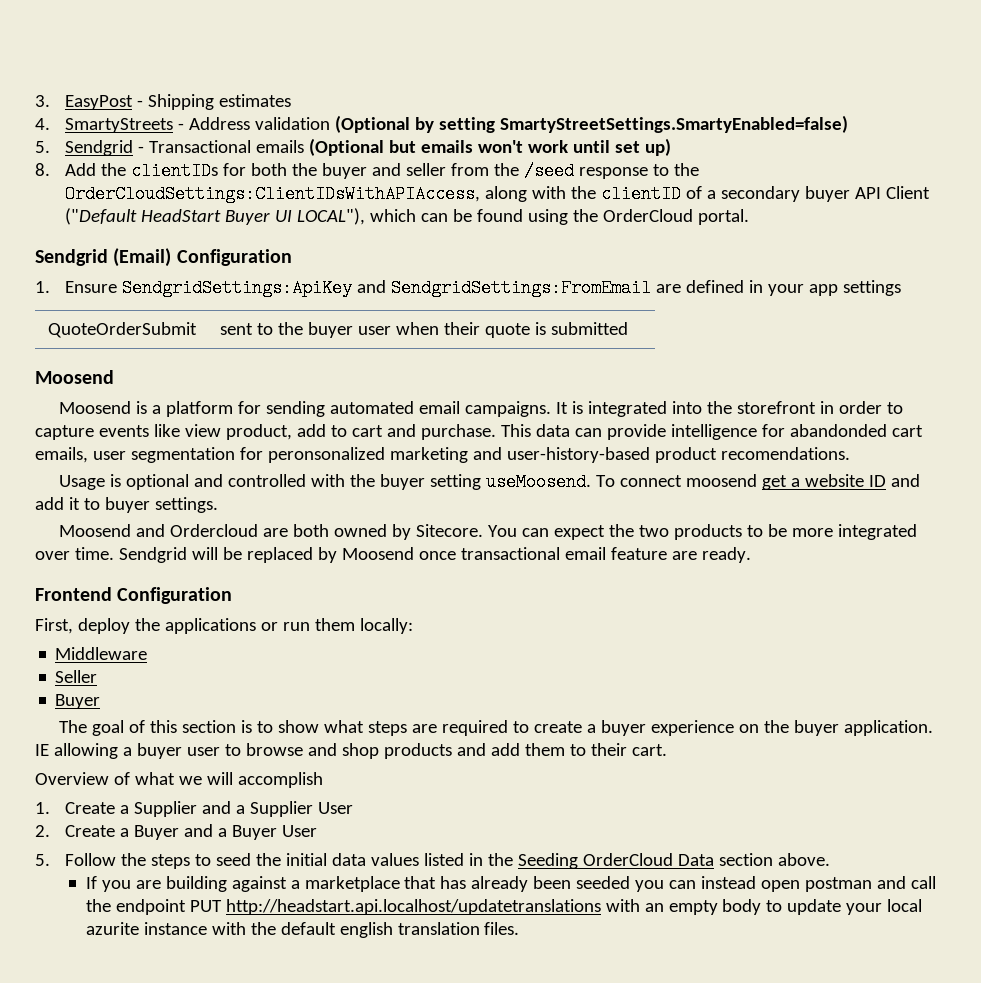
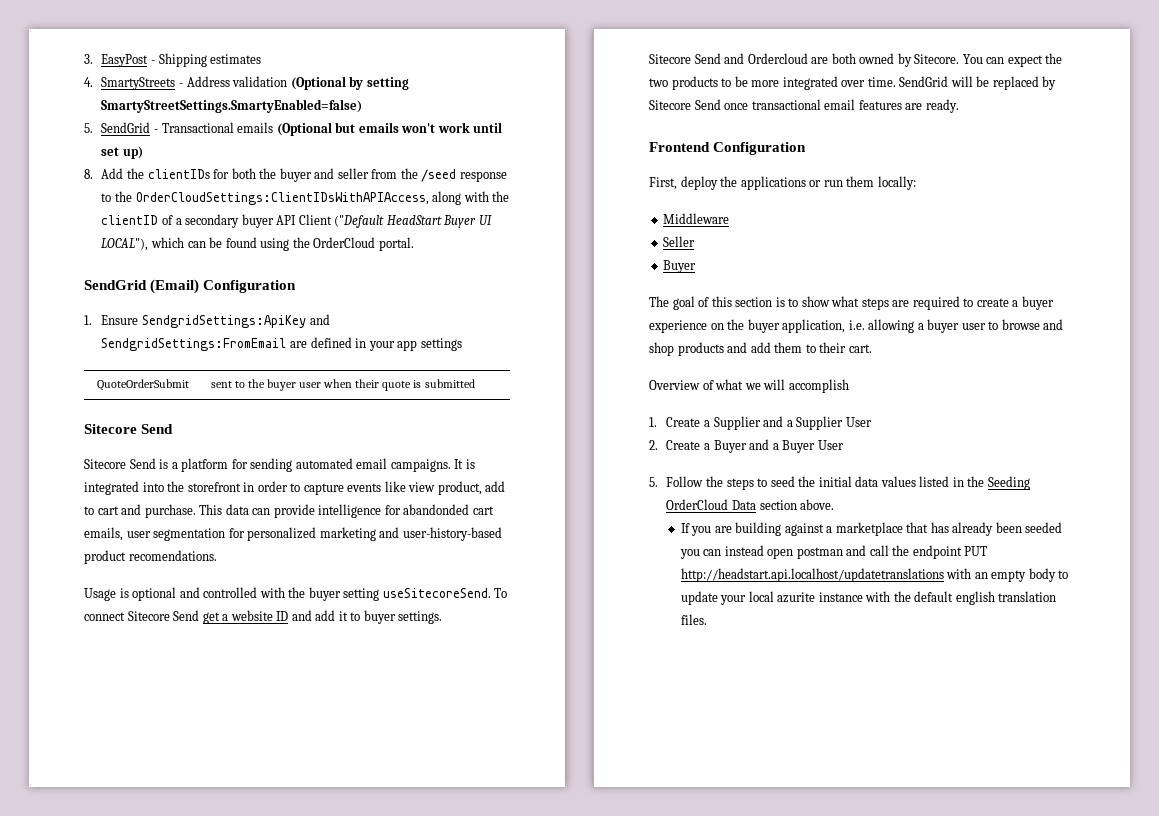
[65,140,134,156] Sendgrid -> [101,122,151,133] SendGrid
[35,249,108,266] Sendgrid -> [84,280,147,290] SendGrid
[35,370,114,384] [59,401,132,414] Moosend // Moosend -> [84,424,174,434] [84,458,156,469] Sitecore Send // Sitecore Send
[267,447,385,463] peronsonalized -> [247,527,317,541] personalized
[486,473,592,491] useMoosend. -> [382,588,491,598] useSitecoreSend.
[686,474,758,487] moosend -> [127,610,200,621] Sitecore Send
[59,524,132,537] Moosend -> [649,53,721,64] Sitecore Send
[118,547,187,563] Sendgrid -> [899,76,949,87] SendGrid
[341,547,414,560] Moosend -> [649,99,721,110] Sitecore Send
[610,547,667,560] feature -> [858,100,902,110] features
[844,720,934,736] [35,744,49,756] application. IE -> [782,319,865,333] application, i.e.

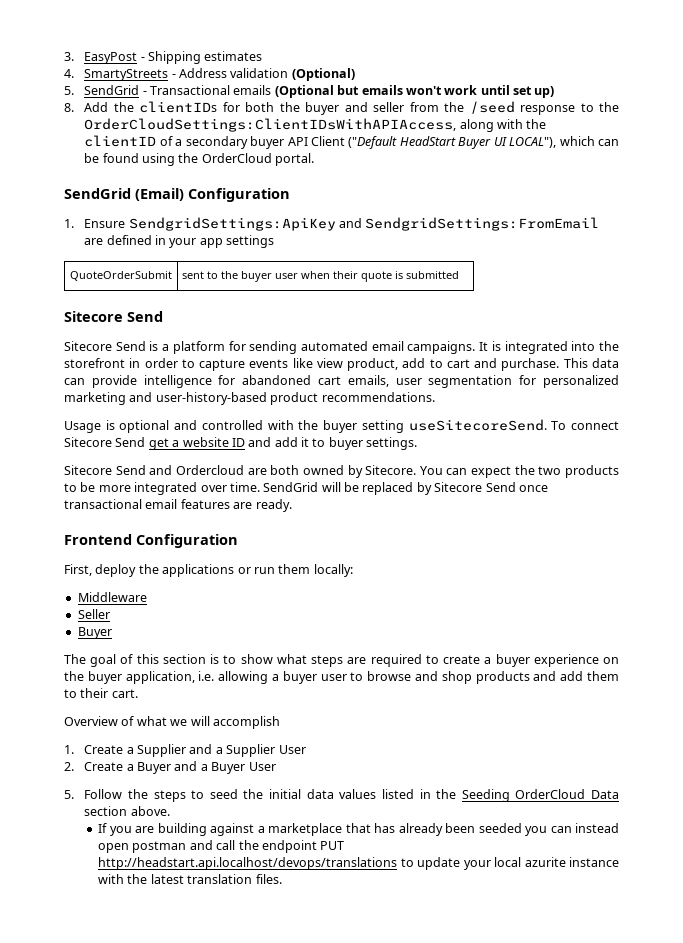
[290,76,409,90] [101,99,363,113] (Optional by setting SmartyStreetSettings.SmartyEnabled=false) -> [291,68,355,81] (Optional)
[403,504,470,515] abandonded -> [242,375,312,385] abandoned
[128,550,217,561] recomendations. -> [321,392,435,402] recommendations.
[680,568,1056,582] http://headstart.api.localhost/updatetranslations with an empty body -> [98,857,398,870] http://headstart.api.localhost/devops/translations
[914,591,995,605] default english -> [150,874,184,884] latest

